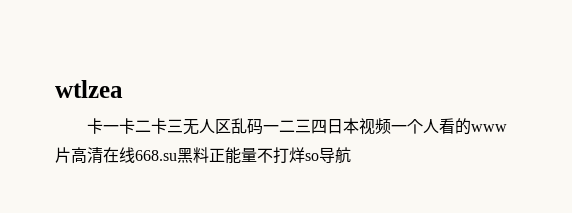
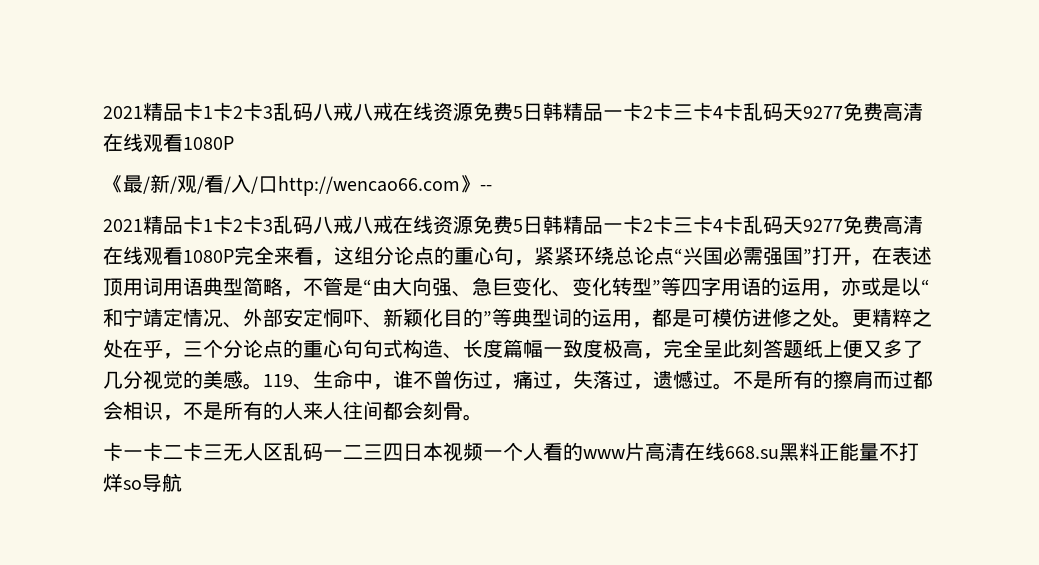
[55,80,123,98] wtlzea -> [103,102,923,122] [103,133,234,152] [103,174,492,196] [103,215,923,235] [103,246,932,266] [103,277,930,297] [103,308,932,328] [103,339,923,359] [103,370,933,390] [103,401,483,421] 2021精品卡1卡2卡3乱码八戒八戒在线资源免费5日韩精品一卡2卡三卡4卡乱码天9277免费高清在线观看1080P // 《最/新/观/看/入/口http://wencao66.com》-- // 2021精品卡1卡2卡3乱码八戒八戒在线资源免费5日韩精品一卡2卡三卡4卡乱码天9277免费高清在线观看1080P完全来看，这组分论点的重心句，紧紧环绕总论点“兴国必需强国”打开，在表述顶用词用语典型简略，不管是“由大向强、急巨变化、变化转型”等四字用语的运用，亦或是以“和宁靖定情况、外部安定恫吓、新颖化目的”等典型词的运用，都是可模仿进修之处。更精粹之处在乎，三个分论点的重心句句式构造、长度篇幅一致度极高，完全呈此刻答题纸上便又多了几分视觉的美感。119、生命中，谁不曾伤过，痛过，失落过，遗憾过。不是所有的擦肩而过都会相识，不是所有的人来人往间都会刻骨。

